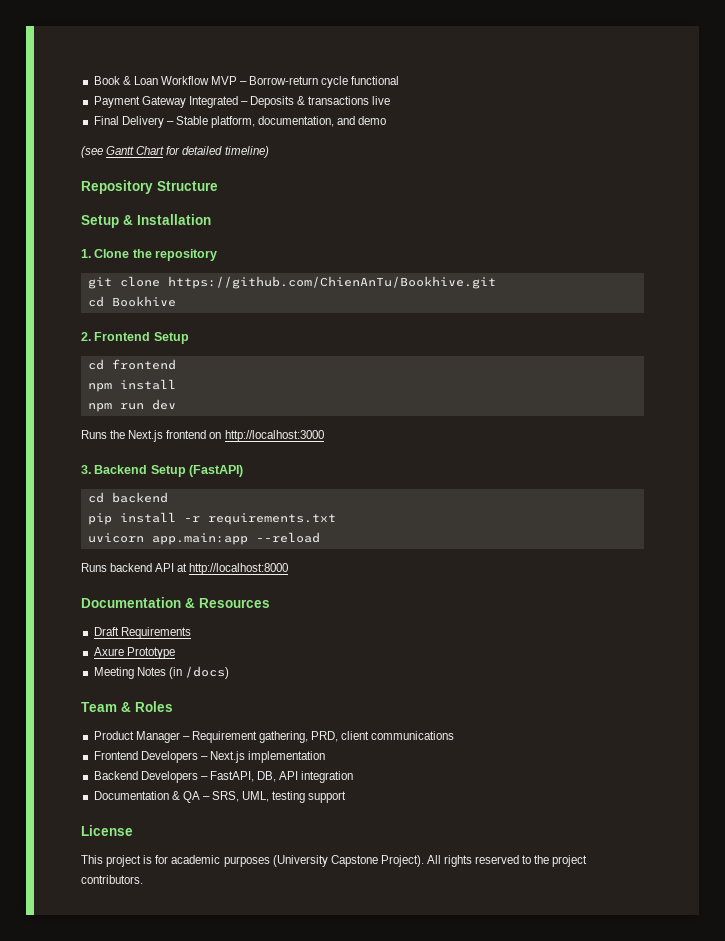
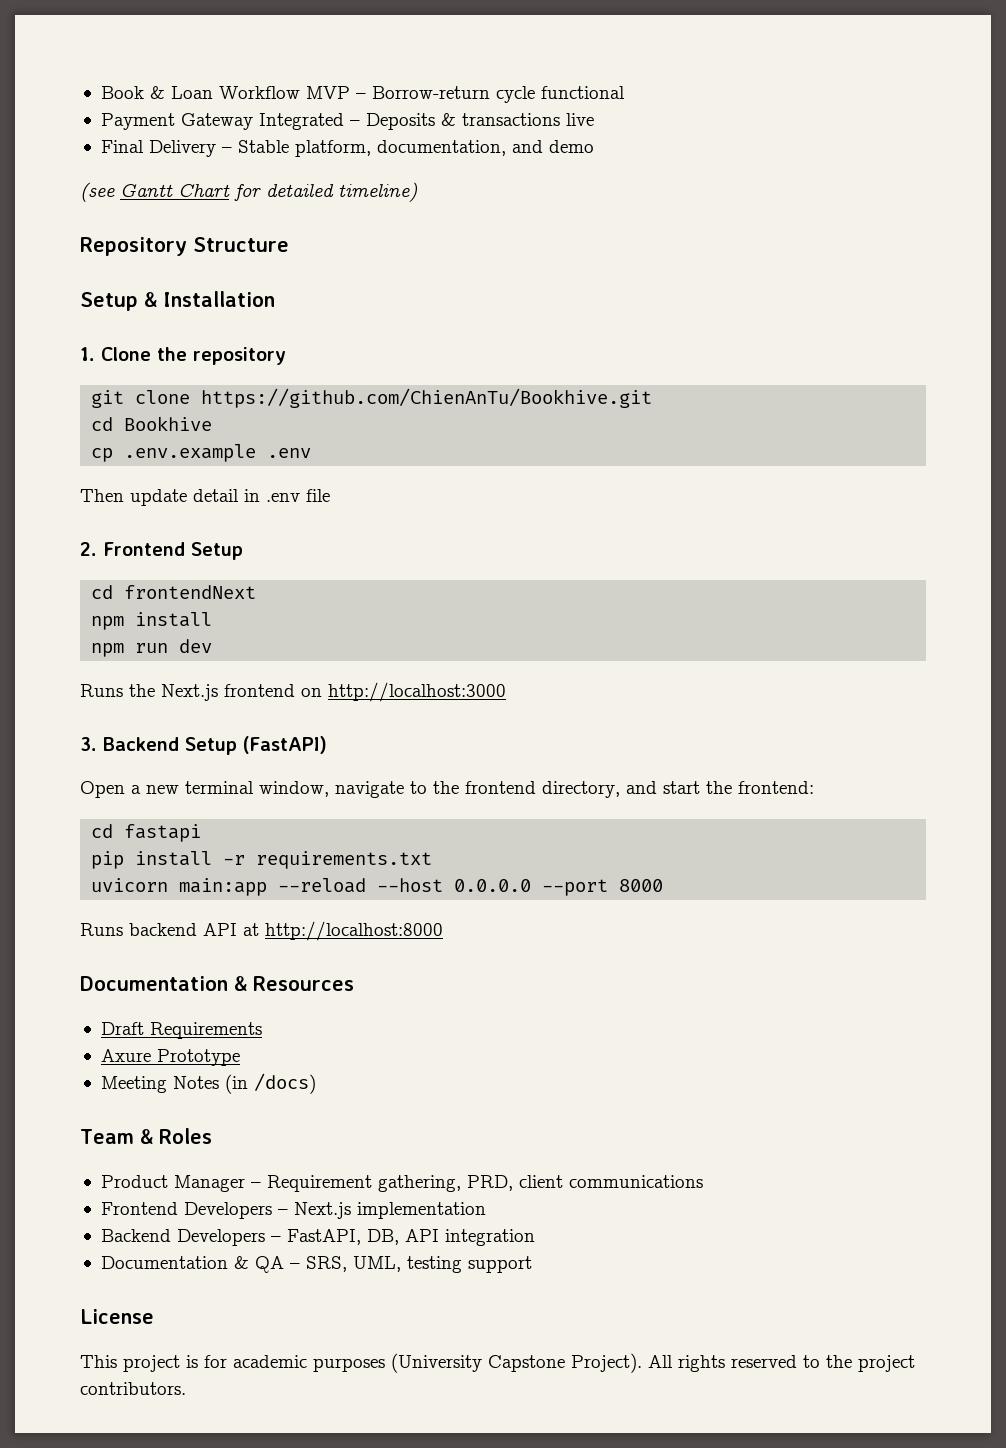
(176, 301) none -> [91,444,312,462] [80,489,330,506] // cp .env.example .env // Then update detail in .env file
[111,359,176,370] frontend -> [124,585,257,599] frontendNext
[87,492,168,503] // cd backend -> [80,781,814,798] [91,824,202,842] // Open a new terminal window, navigate to the frontend directory, and start the frontend: // cd fastapi
[151,533,248,545] app.main:app -> [179,878,268,896] main:app
(320, 537) none -> [377,878,664,896] --host 0.0.0.0 --port 8000

